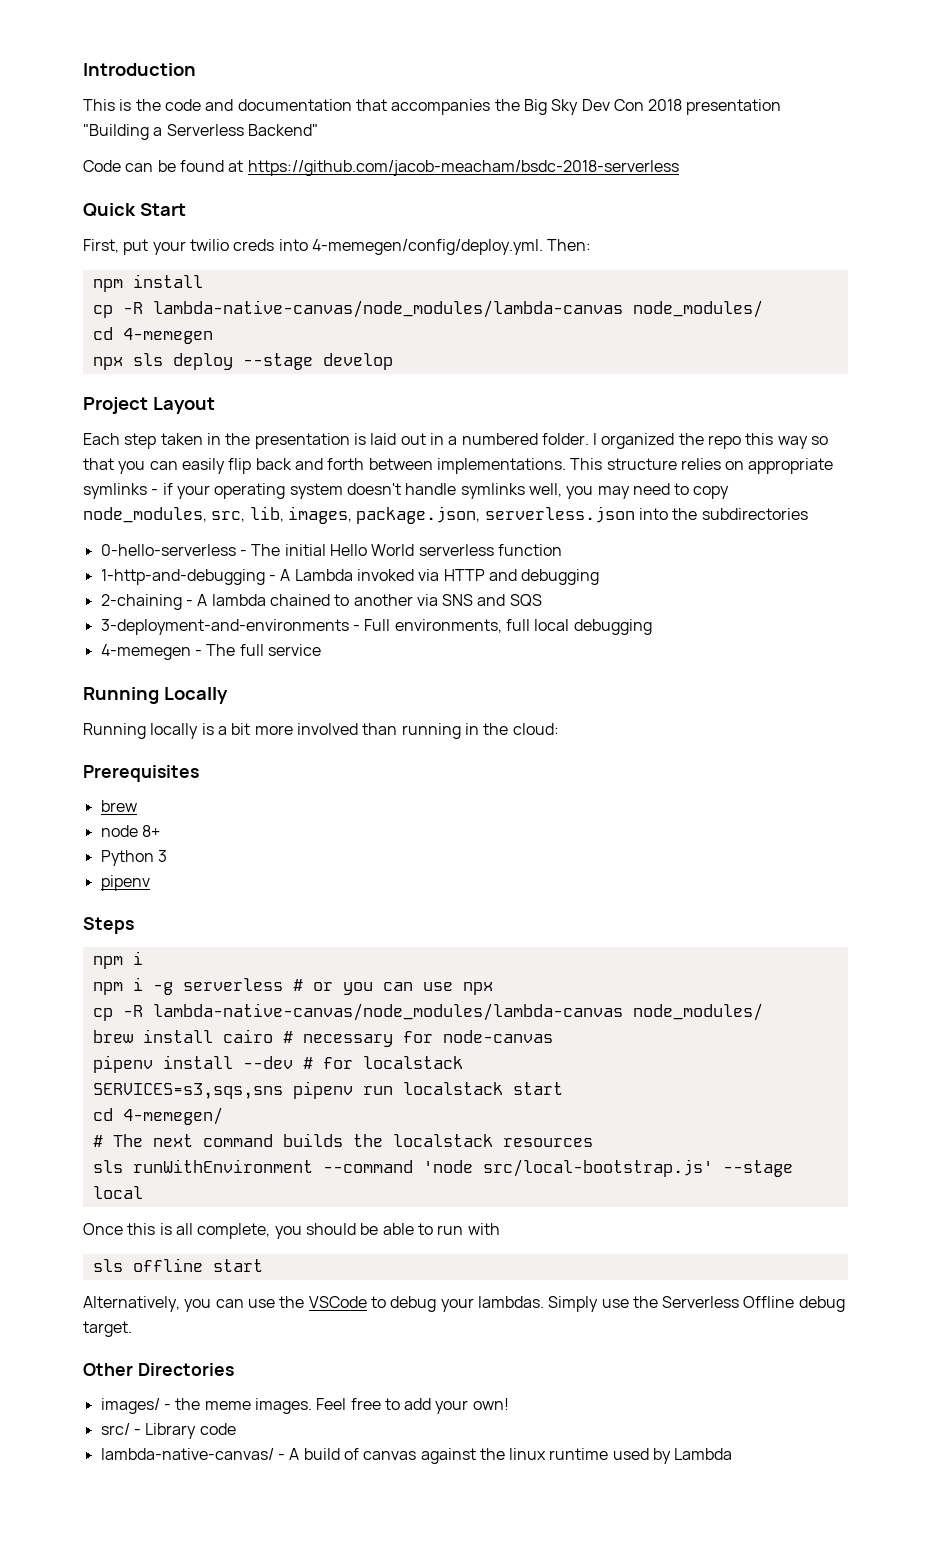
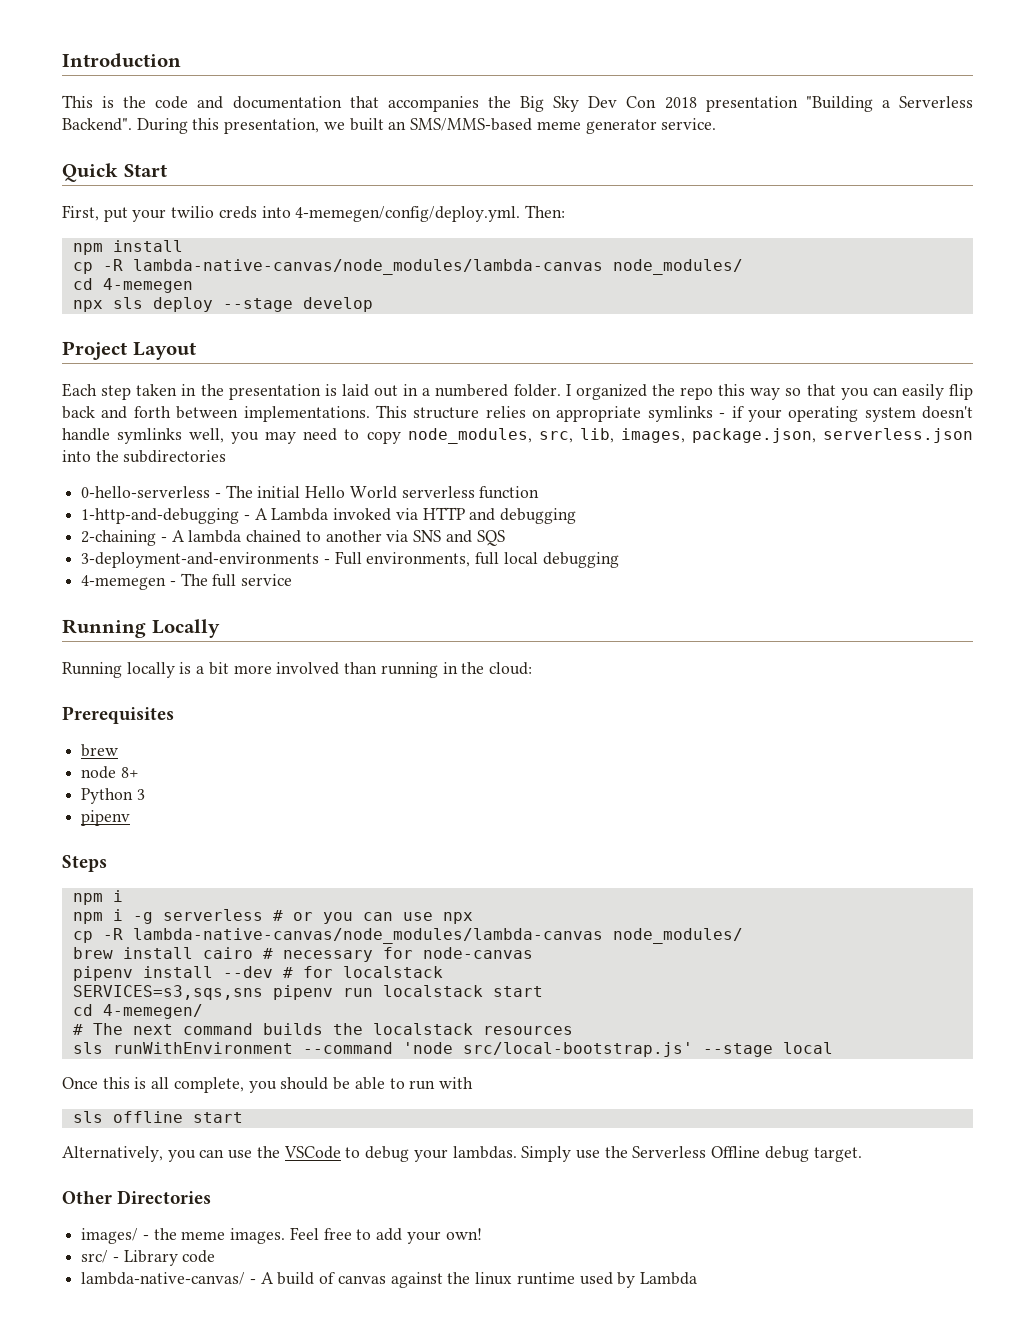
[247,124,318,136] [83,160,679,176] Backend" // Code can be found at https://github.com/jacob-meacham/bsdc-2018-serverless -> [62,118,717,134] Backend". During this presentation, we built an SMS/MMS-based meme generator service.

